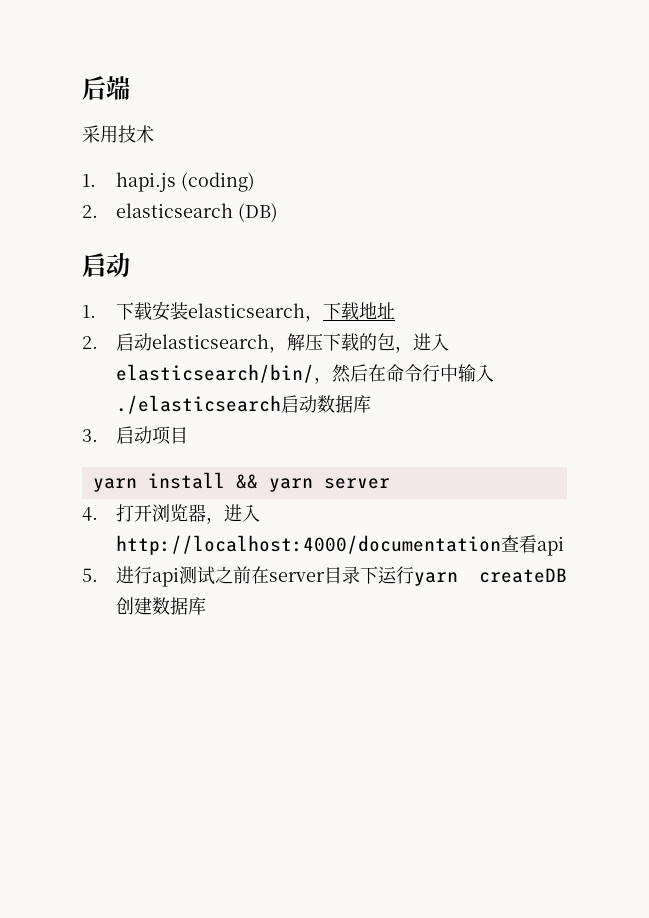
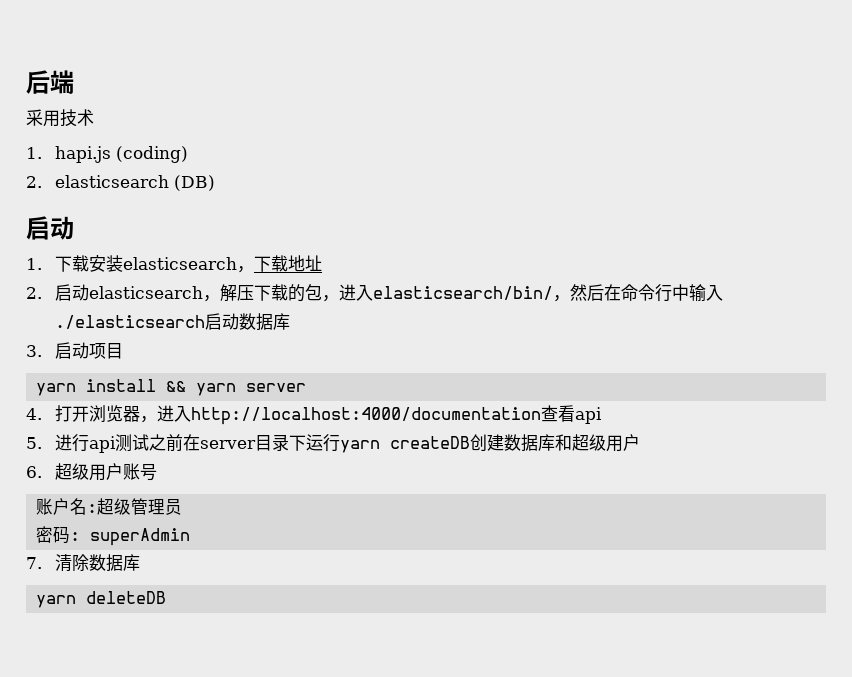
(207, 606) none -> [555,434,641,452] [26,463,158,481] [36,498,183,515] [36,526,191,546] [26,554,141,572] [36,591,167,608] 和超级用户 // 6.超级用户账号 // 账户名:超级管理员 // 密码: superAdmin // 7.清除数据库 // yarn deleteDB

